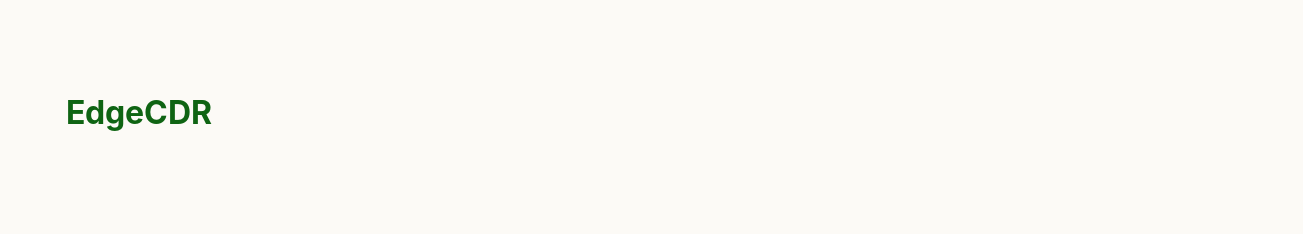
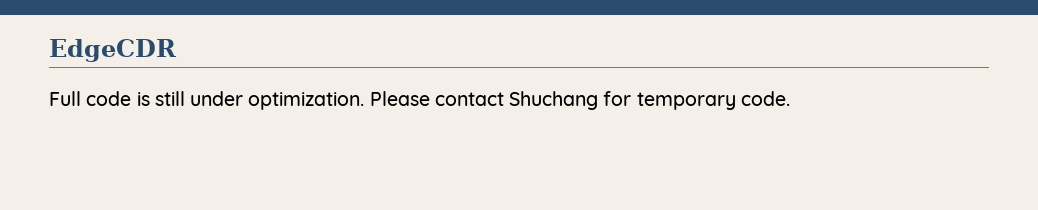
(212, 115) none -> [49,91,790,110] // Full code is still under optimization. Please contact Shuchang for temporary code.

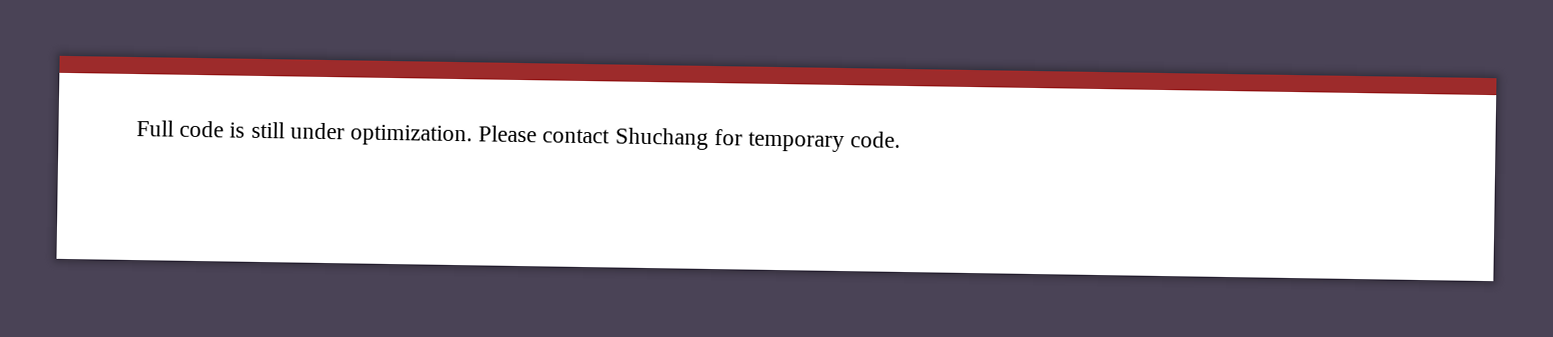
[49,39,177,62] EdgeCDR // -> (136, 128) none

